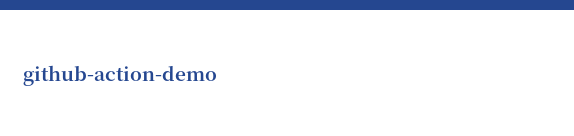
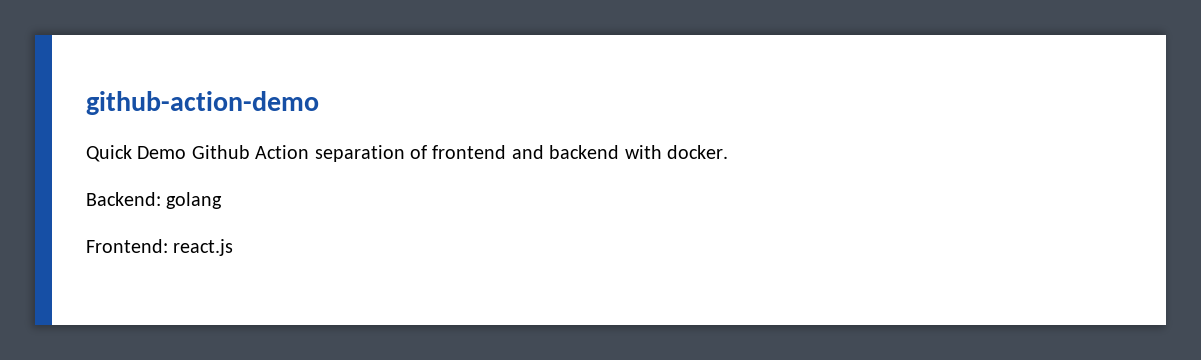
(217, 75) none -> [86,145,728,162] [86,192,223,209] [86,239,234,256] // Quick Demo Github Action separation of frontend and backend with docker. // Backend: golang // Frontend: react.js

